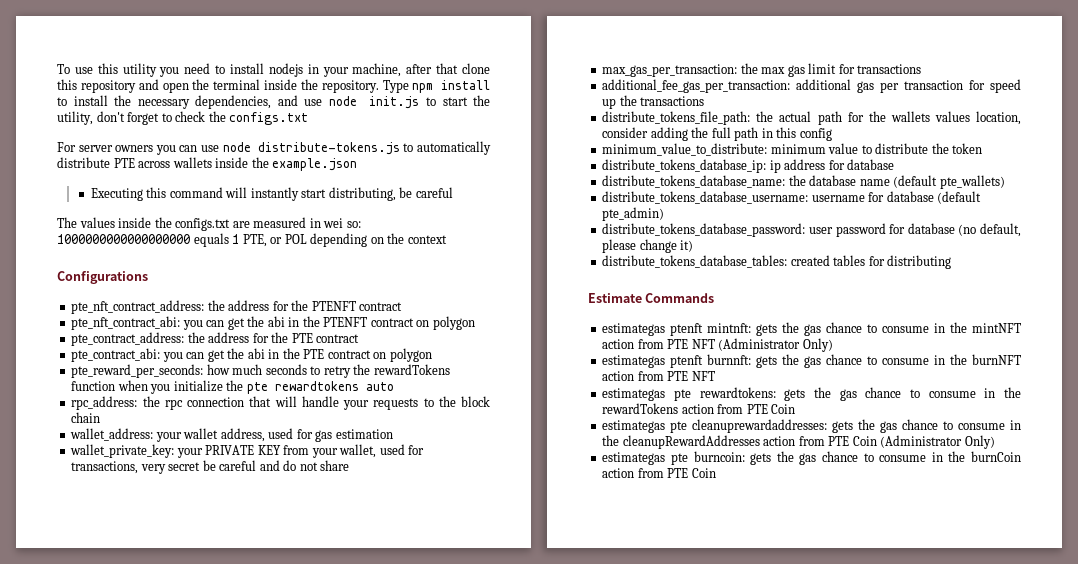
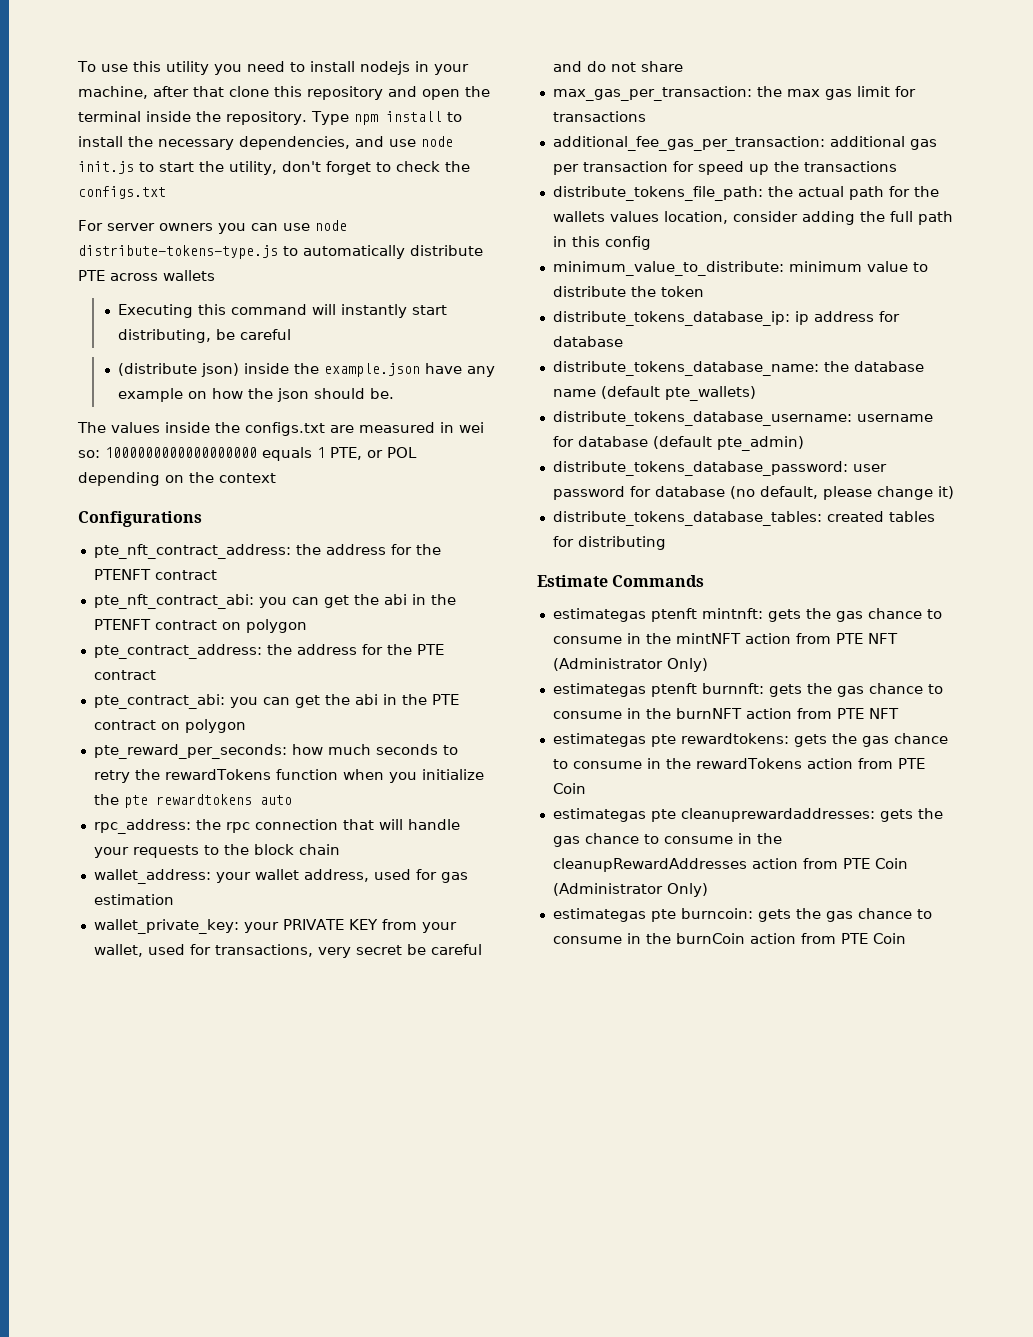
[257,142,400,155] distribute-tokens.js -> [78,245,278,259] distribute-tokens-type.js
[215,157,358,171] inside the example.json -> (215, 275) none
(453, 192) none -> [118,363,496,377] [118,388,395,402] // (distribute json) inside the example.json have any example on how the json should be.

